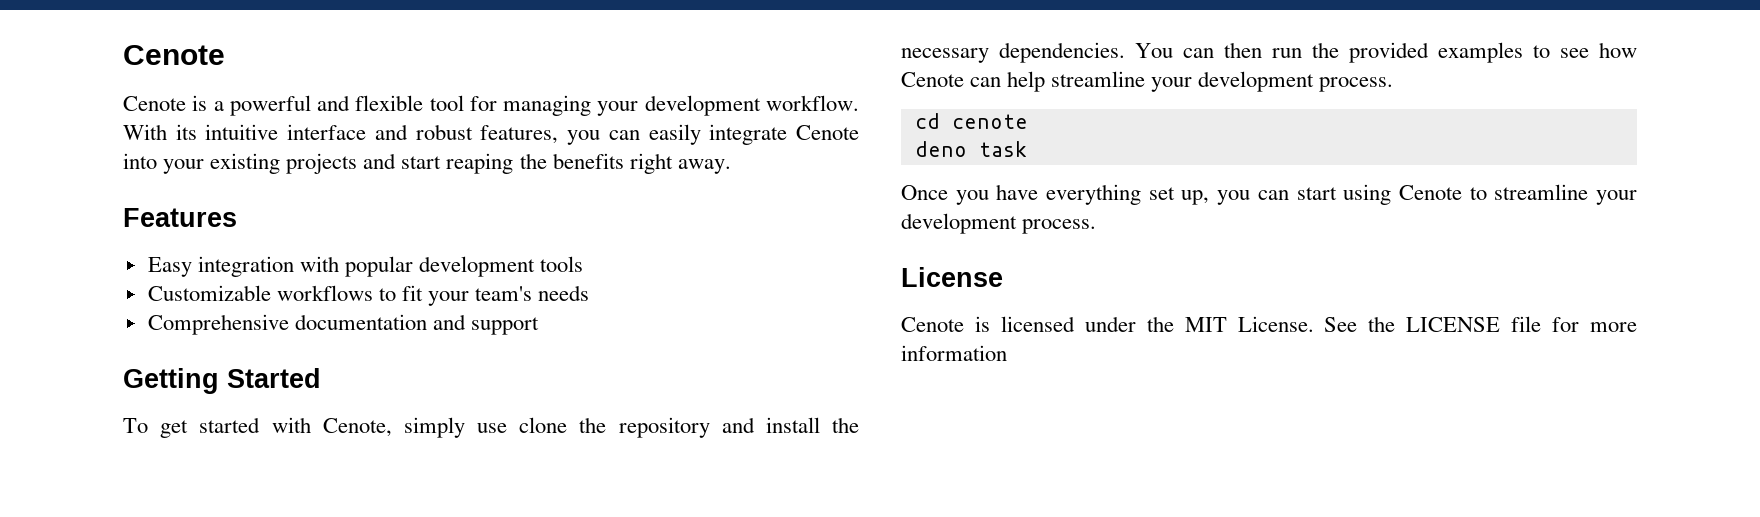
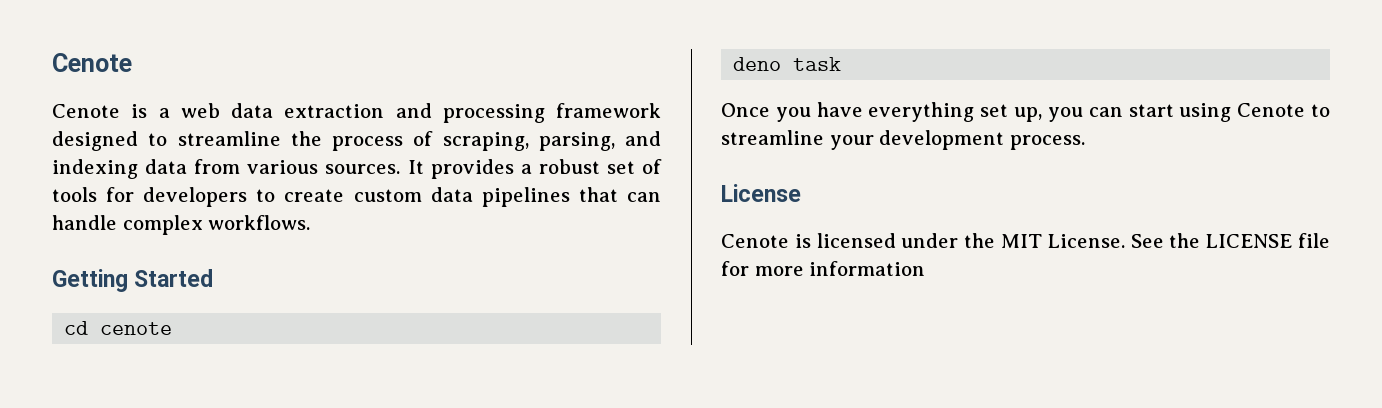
[229,95,859,116] [123,124,860,145] [123,153,731,174] [123,208,237,227] [147,256,584,277] [147,285,590,306] [147,314,539,335] [123,368,321,394] [123,417,859,438] [901,42,1637,63] [901,71,1394,92] powerful and flexible tool for managing your development workflow. With its intuitive interface and robust features, you can easily integrate Cenote into your existing projects and start reaping the benefits right away. // Features // Easy integration with popular development tools // Customizable workflows to fit your team's needs // Comprehensive documentation and support // Getting Started // To get started with Cenote, simply use clone the repository and install the necessary dependencies. You can then run the provided examples to see how Cenote can help streamline your development process. -> [180,103,661,123] [52,131,661,151] [52,159,663,179] [52,187,661,207] [52,215,311,235] [52,269,214,292] web data extraction and processing framework designed to streamline the process of scraping, parsing, and indexing data from various sources. It provides a robust set of tools for developers to create custom data pipelines that can handle complex workflows. // Getting Started

